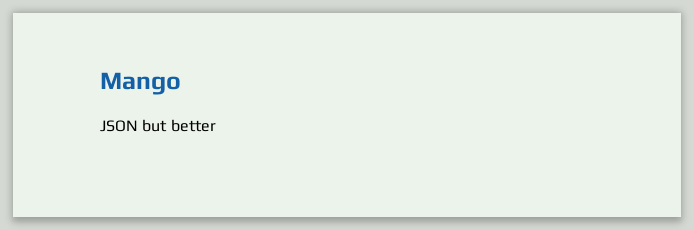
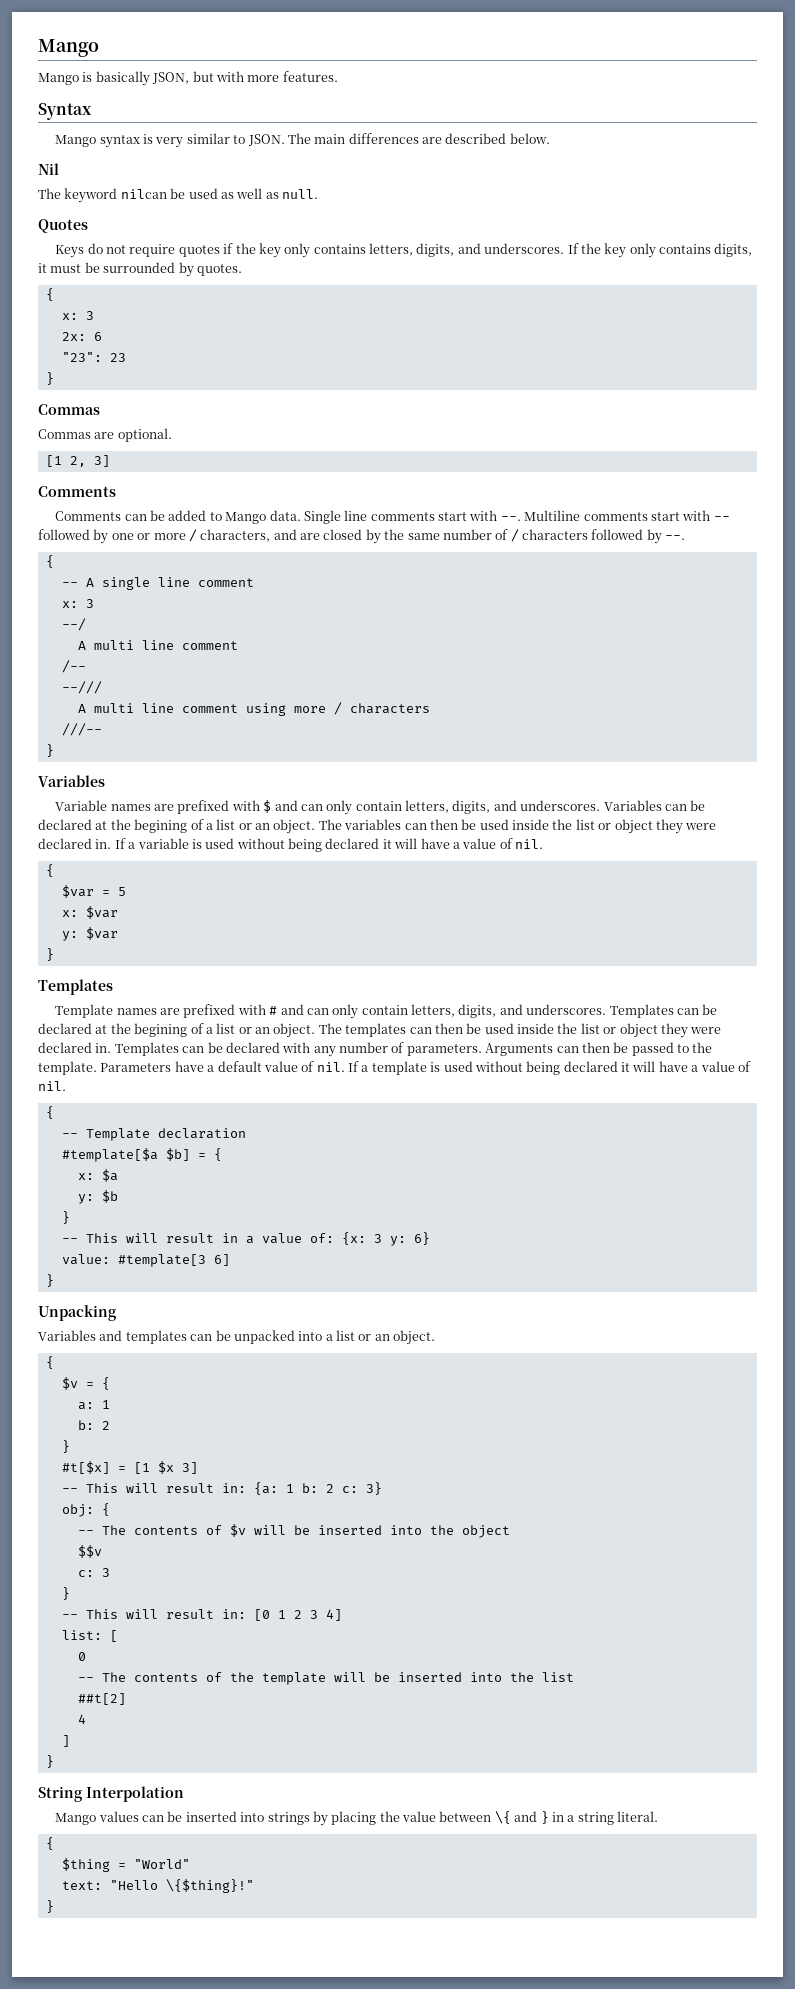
[100,119,216,132] JSON but better -> [38,71,338,86] [38,103,92,120] [55,133,550,148] [38,163,59,175] [38,188,318,203] [38,219,88,233] [55,243,753,258] [38,262,242,277] [45,288,54,301] [61,311,94,320] [61,332,102,341] [61,352,126,362] [45,372,54,385] [38,404,100,415] [38,428,172,442] [45,455,110,467] [38,486,116,497] [55,510,730,524] [38,529,686,544] [45,555,54,568] [61,577,254,590] [61,599,94,608] [61,618,86,631] [77,640,238,650] [61,660,86,673] [61,681,102,694] [77,702,430,716] [61,723,102,736] [45,744,54,757] [38,775,105,787] [55,800,706,815] [38,819,717,834] [38,838,543,852] [45,864,54,877] [61,885,126,898] [61,906,118,919] [61,927,118,941] [45,948,54,961] [38,979,113,995] [55,1004,718,1019] [38,1023,722,1038] [38,1042,713,1057] [38,1061,751,1075] [38,1081,66,1091] [45,1106,54,1119] [61,1128,246,1141] [61,1148,222,1162] [77,1169,118,1182] [77,1190,118,1204] [61,1211,70,1224] [61,1232,430,1246] [61,1254,230,1267] [45,1274,54,1287] [38,1305,117,1321] [38,1330,436,1345] [45,1356,54,1369] [61,1377,110,1390] [77,1400,110,1410] [77,1420,110,1430] [61,1440,70,1453] [61,1461,198,1474] [61,1482,382,1495] [61,1503,110,1517] [77,1524,510,1538] [77,1545,102,1558] [77,1568,110,1577] [61,1587,70,1600] [61,1609,342,1621] [61,1630,118,1642] [77,1652,86,1661] [77,1672,574,1685] [77,1693,126,1705] [77,1714,86,1724] [61,1735,70,1747] [45,1755,54,1768] [38,1786,184,1802] [55,1811,659,1826] [45,1837,54,1850] [61,1858,190,1872] [61,1879,254,1893] [45,1900,54,1913] Mango is basically JSON, but with more features. // Syntax // Mango syntax is very similar to JSON. The main differences are described below. // Nil // The keyword nilcan be used as well as null. // Quotes // Keys do not require quotes if the key only contains letters, digits, and underscores. If the key only contains digits, it must be surrounded by quotes. // { // x: 3 // 2x: 6 // "23": 23 // } // Commas // Commas are optional. // [1 2, 3] // Comments // Comments can be added to Mango data. Single line comments start with --. Multiline comments start with -- followed by one or more / characters, and are closed by the same number of / characters followed by --. // { // -- A single line comment // x: 3 // --/ // A multi line comment // /-- // --/// // A multi line comment using more / characters // ///-- // } // Variables // Variable names are prefixed with $ and can only contain letters, digits, and underscores. Variables can be declared at the begining of a list or an object. The variables can then be used inside the list or object they were declared in. If a variable is used without being declared it will have a value of nil. // { // $var = 5 // x: $var // y: $var // } // Templates // Template names are prefixed with # and can only contain letters, digits, and underscores. Templates can be declared at the begining of a list or an object. The templates can then be used inside the list or object they were declared in. Templates can be declared with any number of parameters. Arguments can then be passed to the template. Parameters have a default value of nil. If a template is used without being declared it will have a value of nil. // { // -- Template declaration // #template[$a $b] = { // x: $a // y: $b // } // -- This will result in a value of: {x: 3 y: 6} // value: #template[3 6] // } // Unpacking // Variables and templates can be unpacked into a list or an object. // { // $v = { // a: 1 // b: 2 // } // #t[$x] = [1 $x 3] // -- This will result in: {a: 1 b: 2 c: 3} // obj: { // -- The contents of $v will be inserted into the object // $$v // c: 3 // } // -- This will result in: [0 1 2 3 4] // list: [ // 0 // -- The contents of the template will be inserted into the list // ##t[2] // 4 // ] // } // String Interpolation // Mango values can be inserted into strings by placing the value between \{ and } in a string literal. // { // $thing = "World" // text: "Hello \{$thing}!" // }

